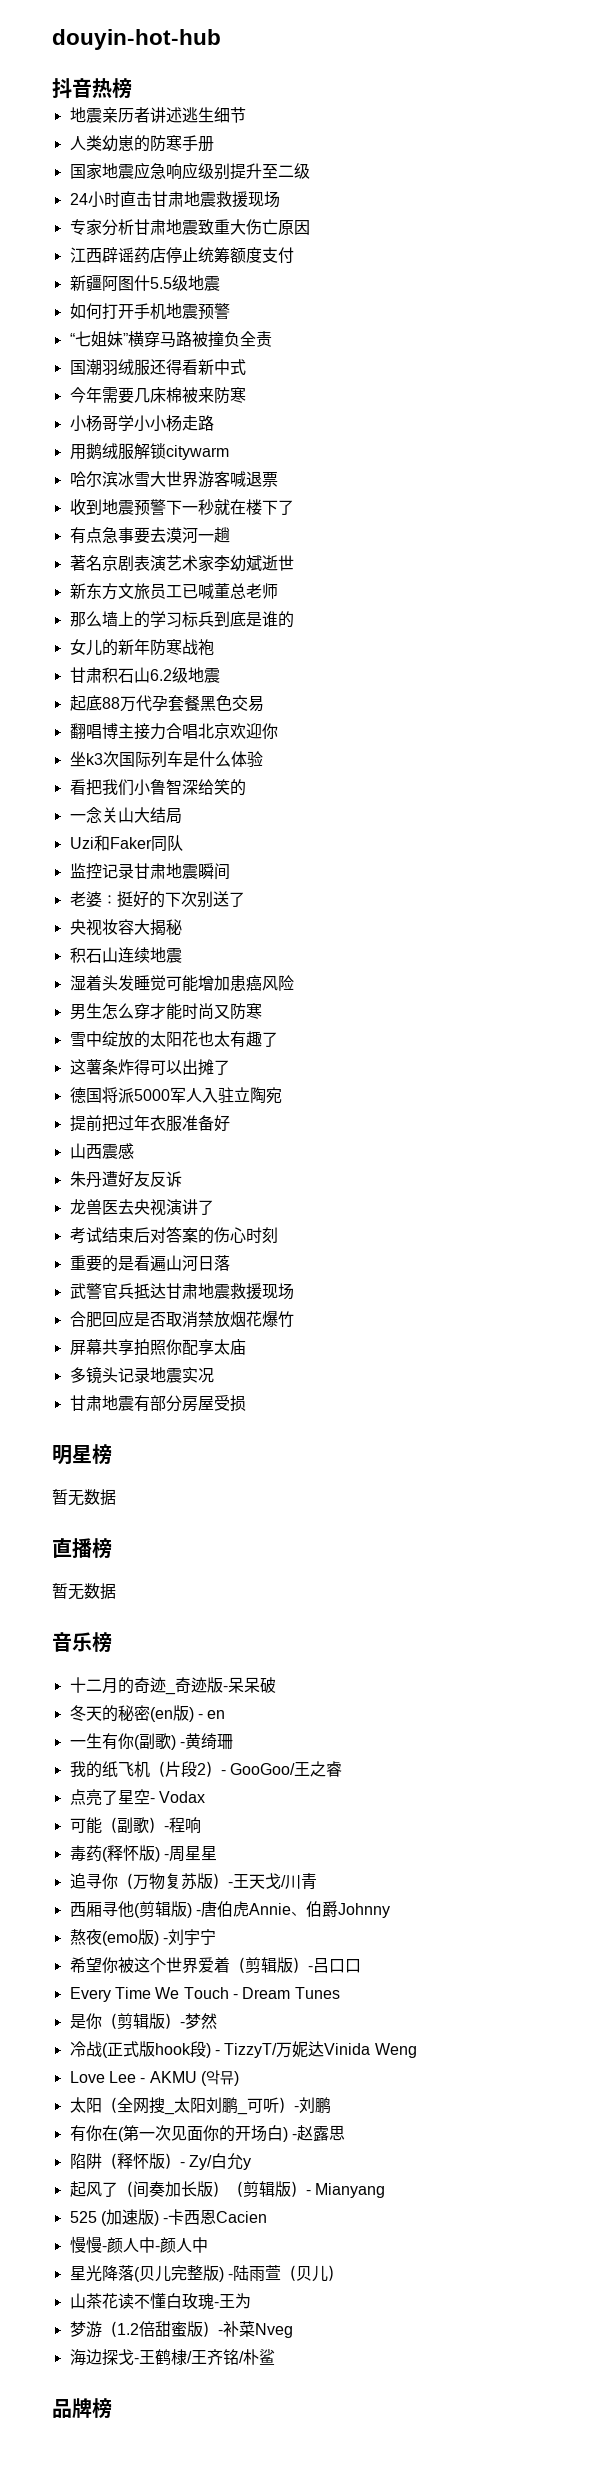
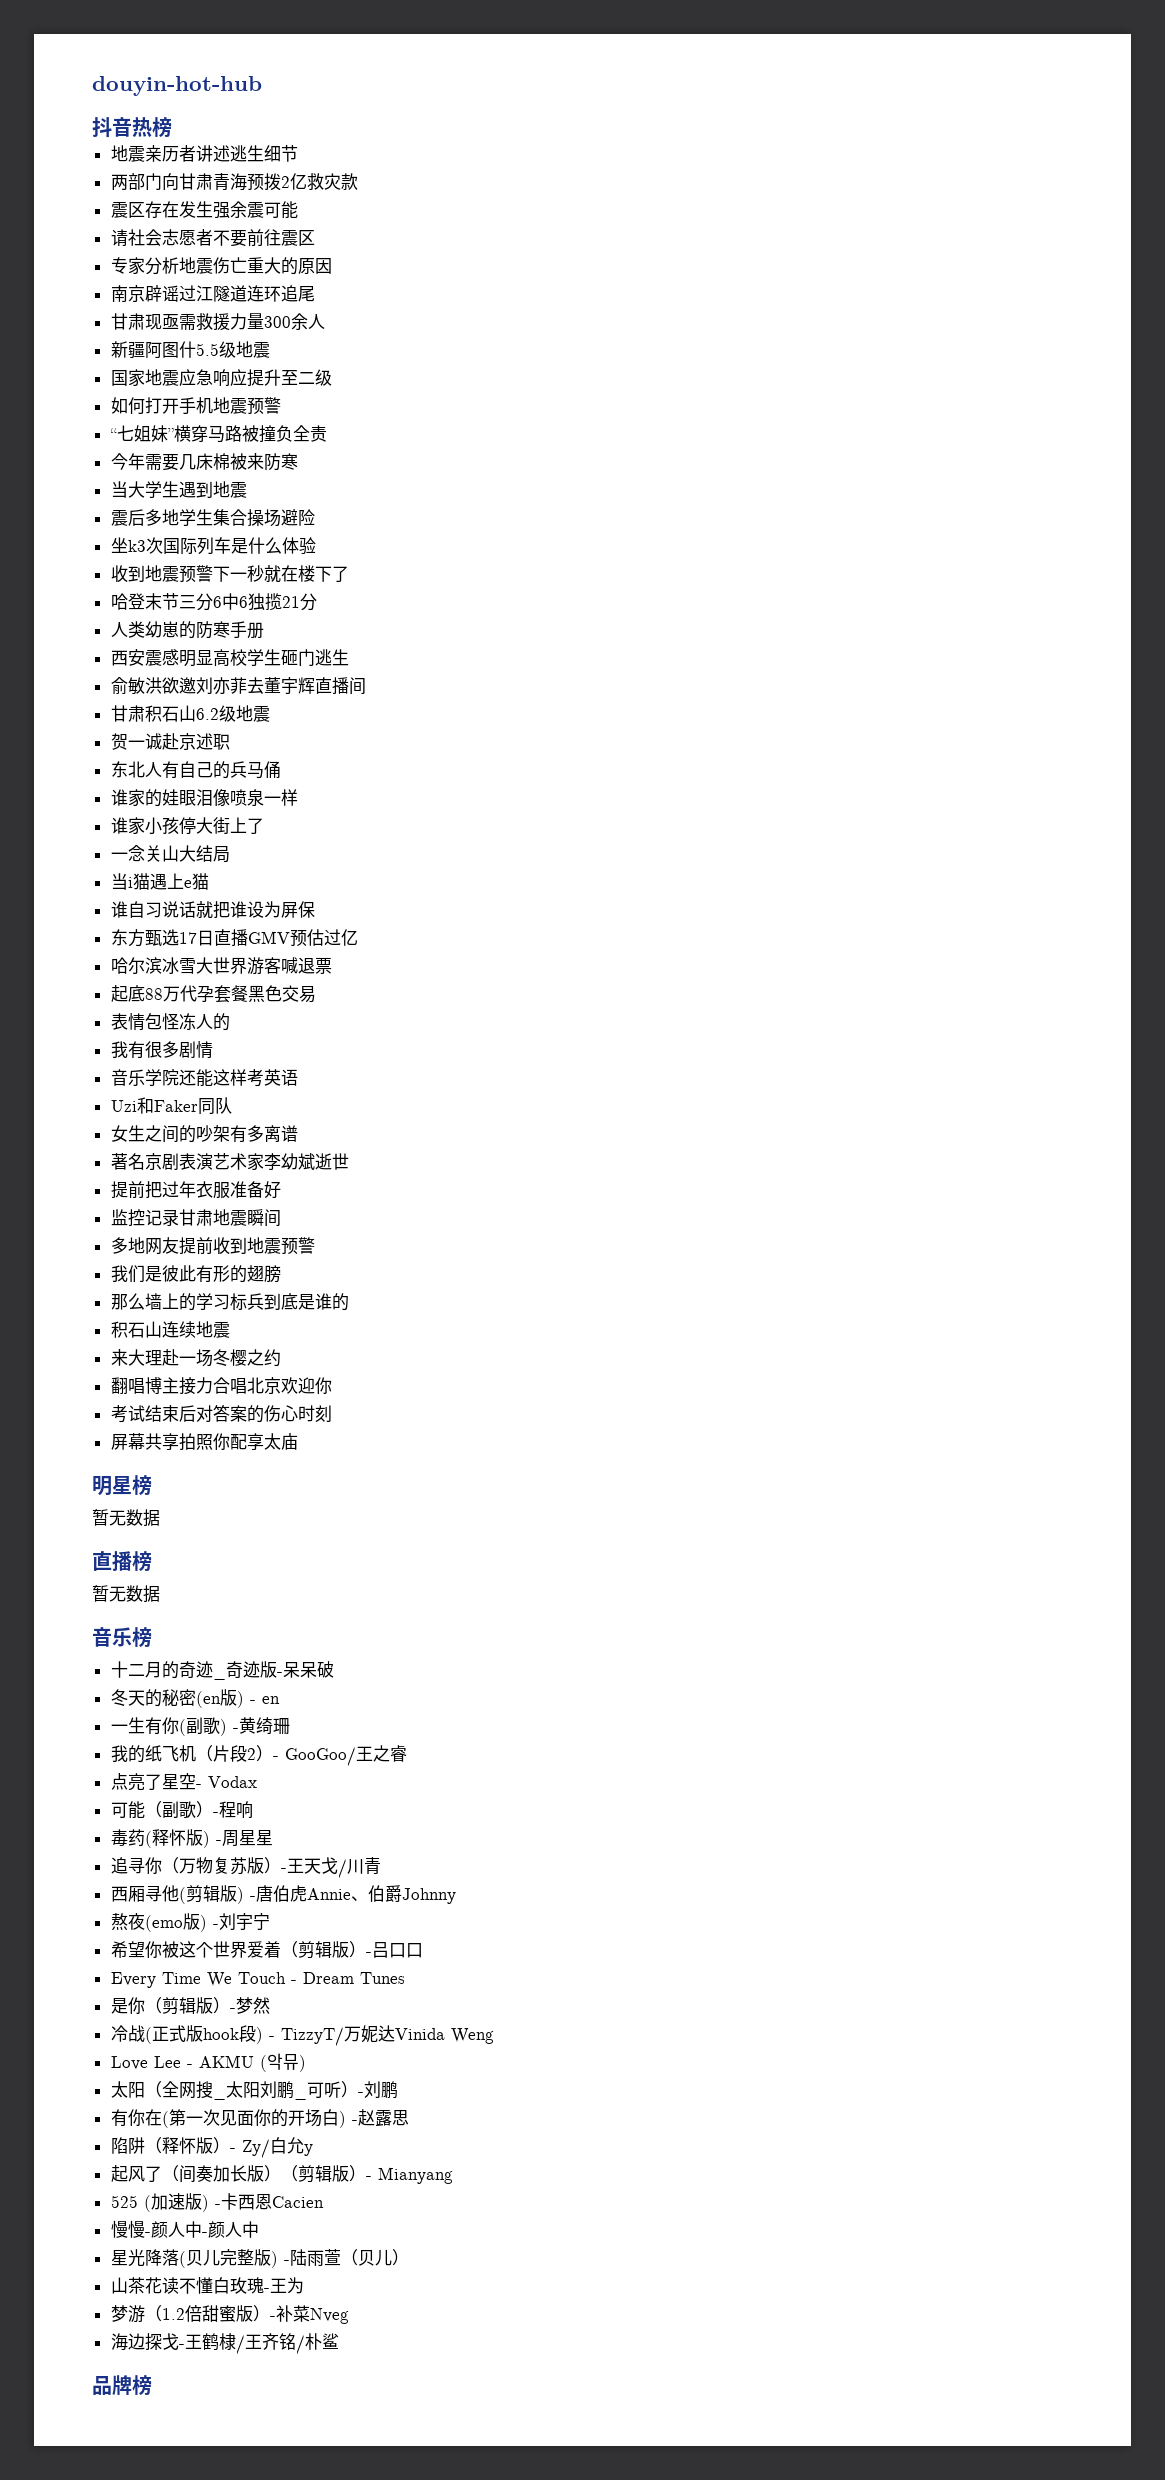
[69,135,214,152] [69,162,310,180] [69,191,280,208] [69,219,310,236] [69,247,294,264] 人类幼崽的防寒手册 // 国家地震应急响应级别提升至二级 // 24小时直击甘肃地震救援现场 // 专家分析甘肃地震致重大伤亡原因 // 江西辟谣药店停止统筹额度支付 -> [110,173,358,191] [110,201,298,219] [110,229,315,247] [110,257,332,275] [110,285,315,302] [110,313,325,331] 两部门向甘肃青海预拨2亿救灾款 // 震区存在发生强余震可能 // 请社会志愿者不要前往震区 // 专家分析地震伤亡重大的原因 // 南京辟谣过江隧道连环追尾 // 甘肃现亟需救援力量300余人
(220, 283) none -> [110,369,332,387] // 国家地震应急响应提升至二级
[69,359,246,376] // 国潮羽绒服还得看新中式 -> (327, 433) none
[69,415,214,432] [69,443,229,460] [69,471,278,488] 小杨哥学小小杨走路 // 用鹅绒服解锁citywarm // 哈尔滨冰雪大世界游客喊退票 -> [110,481,247,498] [110,509,315,527] [110,537,316,555] 当大学生遇到地震 // 震后多地学生集合操场避险 // 坐k3次国际列车是什么体验
[69,526,230,544] 有点急事要去漠河一趟 -> [110,593,317,611] [110,621,264,639] [110,649,349,667] [110,677,366,695] [110,705,270,722] [110,733,230,750] [110,761,281,779] [110,789,298,807] [110,817,264,835] [110,845,230,863] [110,873,209,890] [110,901,315,919] [110,929,358,947] [110,957,332,975] [110,985,316,1003] [110,1013,230,1031] [110,1041,213,1059] [110,1069,298,1087] [110,1097,232,1115] [110,1125,298,1143] 哈登末节三分6中6独揽21分 // 人类幼崽的防寒手册 // 西安震感明显高校学生砸门逃生 // 俞敏洪欲邀刘亦菲去董宇辉直播间 // 甘肃积石山6.2级地震 // 贺一诚赴京述职 // 东北人有自己的兵马俑 // 谁家的娃眼泪像喷泉一样 // 谁家小孩停大街上了 // 一念关山大结局 // 当i猫遇上e猫 // 谁自习说话就把谁设为屏保 // 东方甄选17日直播GMV预估过亿 // 哈尔滨冰雪大世界游客喊退票 // 起底88万代孕套餐黑色交易 // 表情包怪冻人的 // 我有很多剧情 // 音乐学院还能这样考英语 // Uzi和Faker同队 // 女生之间的吵架有多离谱
[69,583,278,600] 新东方文旅员工已喊董总老师 -> [110,1181,281,1199] [110,1209,281,1227] [110,1237,315,1255] [110,1265,281,1283] 提前把过年衣服准备好 // 监控记录甘肃地震瞬间 // 多地网友提前收到地震预警 // 我们是彼此有形的翅膀
[69,639,214,656] [69,667,220,683] [69,695,264,712] 女儿的新年防寒战袍 // 甘肃积石山6.2级地震 // 起底88万代孕套餐黑色交易 -> [110,1321,230,1338] [110,1349,281,1367] 积石山连续地震 // 来大理赴一场冬樱之约
[69,751,263,768] [69,779,246,796] [69,807,182,824] [69,835,183,852] [69,863,230,880] [69,891,245,908] [69,919,182,936] [69,947,182,963] [69,975,294,992] [69,1003,262,1020] [69,1031,278,1048] [69,1059,230,1075] [69,1087,282,1104] [69,1115,230,1132] [69,1143,134,1159] [69,1171,182,1188] [69,1199,214,1216] // 坐k3次国际列车是什么体验 // 看把我们小鲁智深给笑的 // 一念关山大结局 // Uzi和Faker同队 // 监控记录甘肃地震瞬间 // 老婆：挺好的下次别送了 // 央视妆容大揭秘 // 积石山连续地震 // 湿着头发睡觉可能增加患癌风险 // 男生怎么穿才能时尚又防寒 // 雪中绽放的太阳花也太有趣了 // 这薯条炸得可以出摊了 // 德国将派5000军人入驻立陶宛 // 提前把过年衣服准备好 // 山西震感 // 朱丹遭好友反诉 // 龙兽医去央视演讲了 -> (332, 1385) none
[69,1255,230,1272] [69,1283,294,1300] [69,1310,294,1328] // 重要的是看遍山河日落 // 武警官兵抵达甘肃地震救援现场 // 合肥回应是否取消禁放烟花爆竹 -> (332, 1414) none
[69,1366,214,1384] [69,1395,246,1412] // 多镜头记录地震实况 // 甘肃地震有部分房屋受损 -> (298, 1441) none

